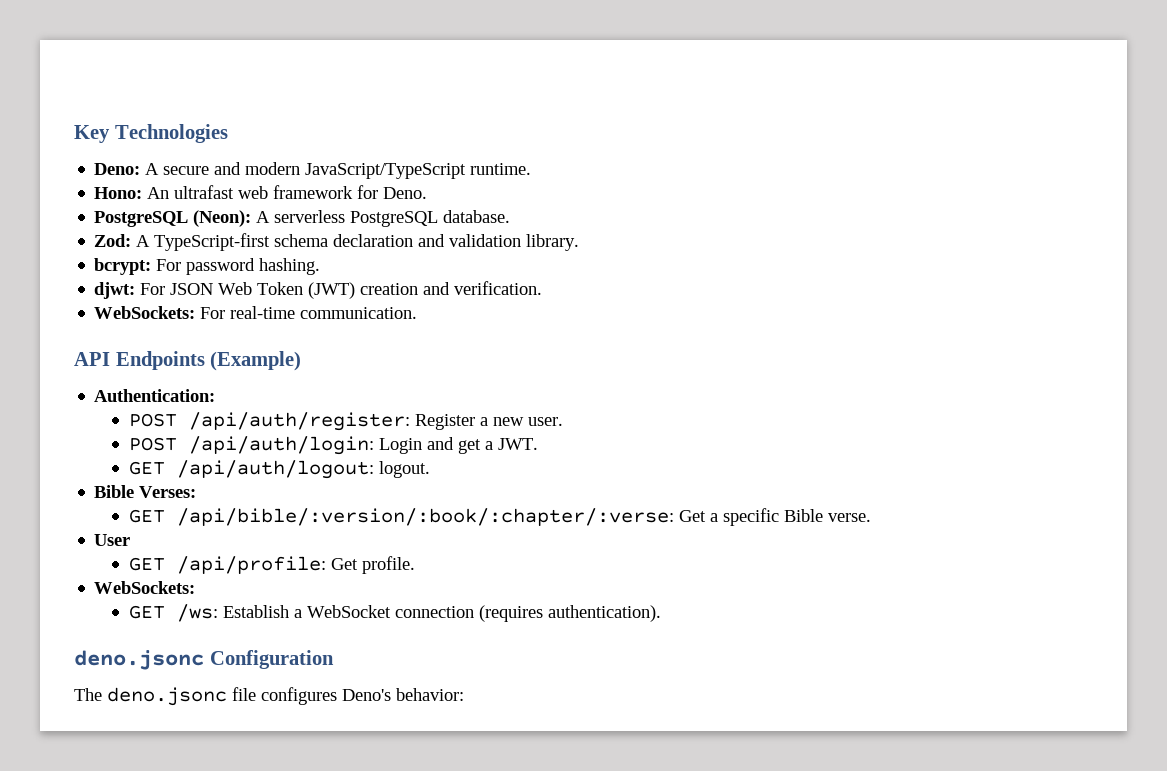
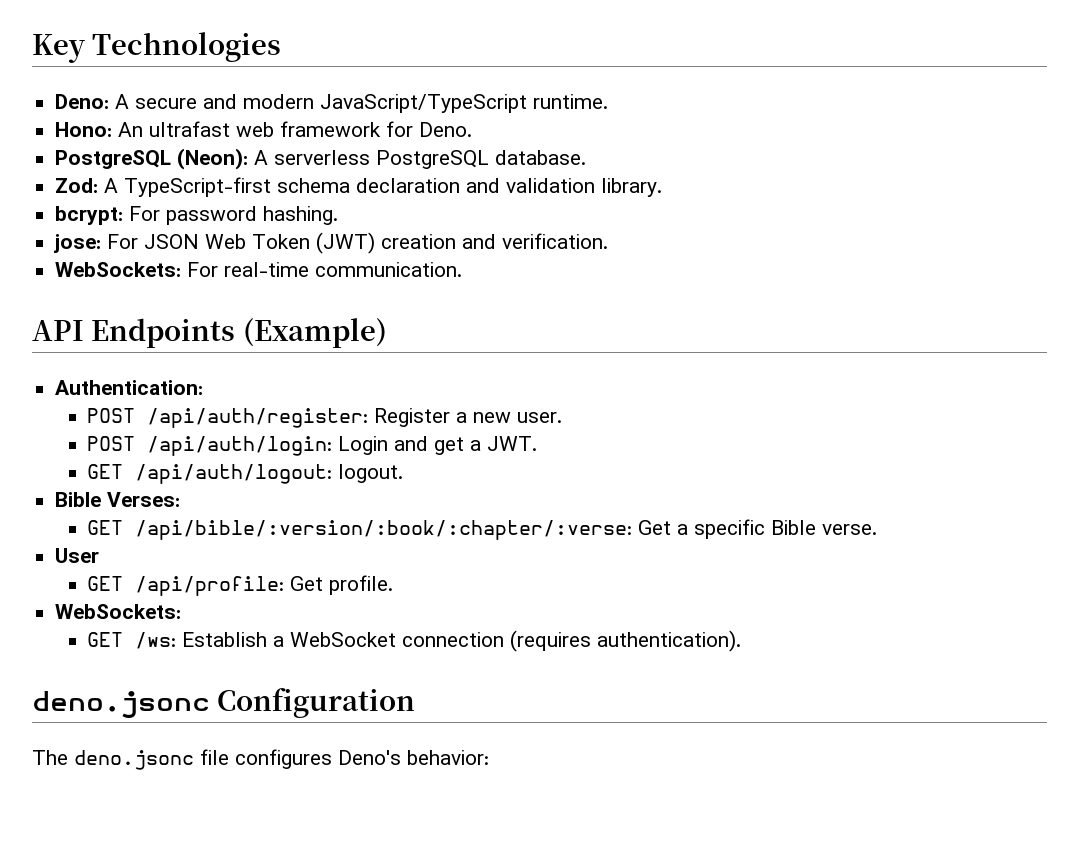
[94,282,136,299] djwt: -> [54,234,102,253] jose:

